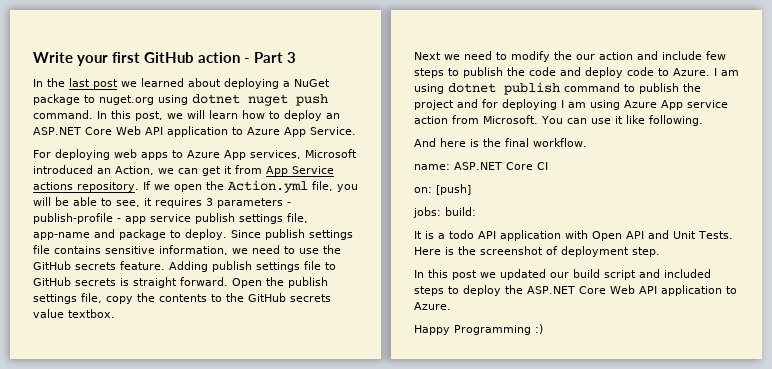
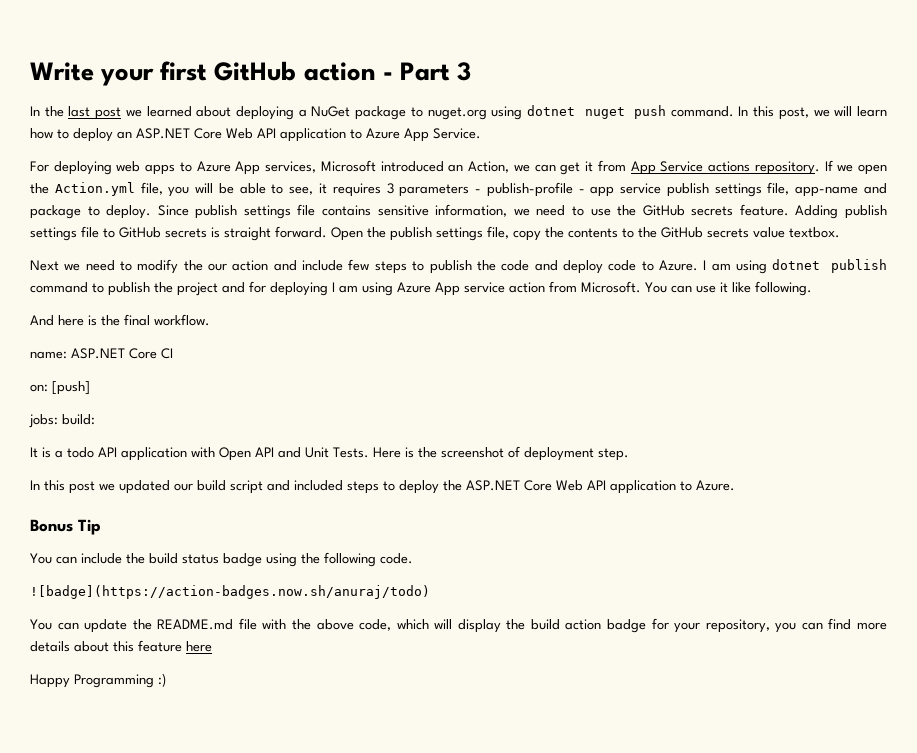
(451, 306) none -> [30,519,101,535] [30,552,413,567] [30,585,430,599] [30,618,888,633] [30,640,212,652] // Bonus Tip // You can include the build status badge using the following code. // ![badge](https://action-badges.now.sh/anuraj/todo) // You can update the README.md file with the above code, which will display the build action badge for your repository, you can find more details about this feature here

